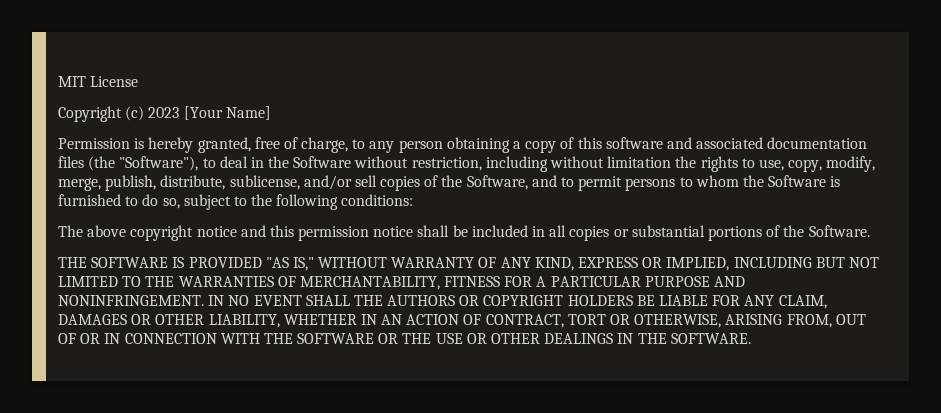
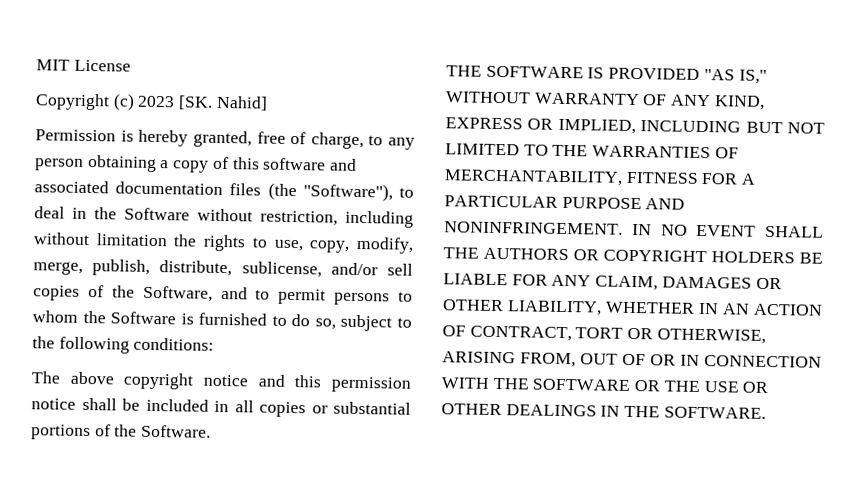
[183,106,271,120] [Your Name] -> [178,95,268,111] [SK. Nahid]

